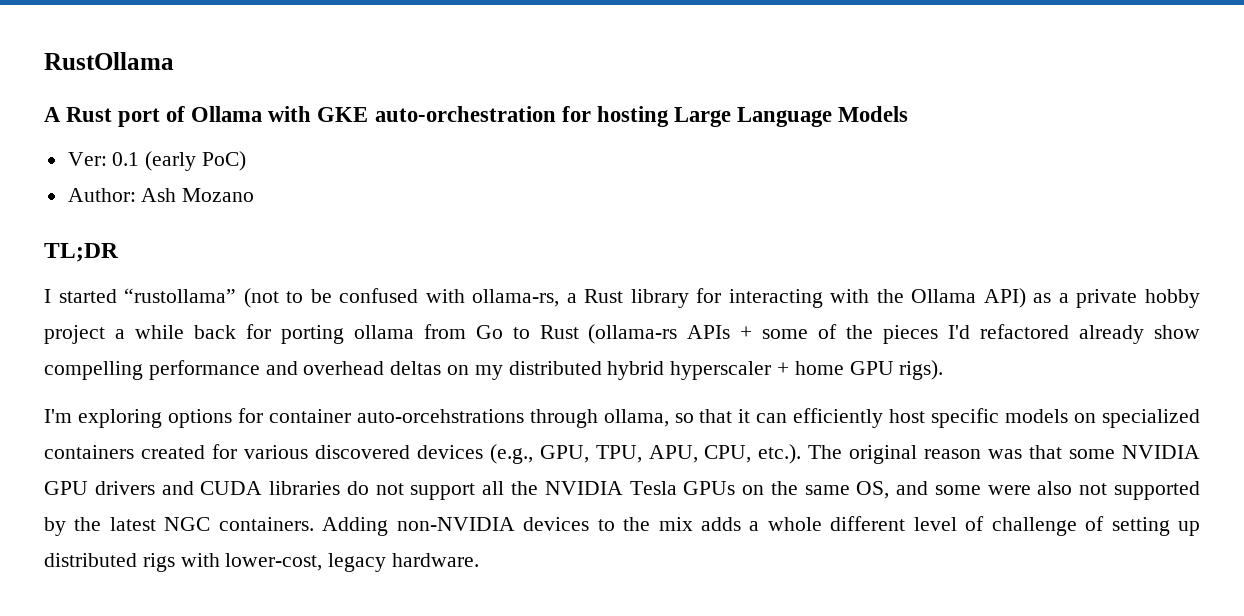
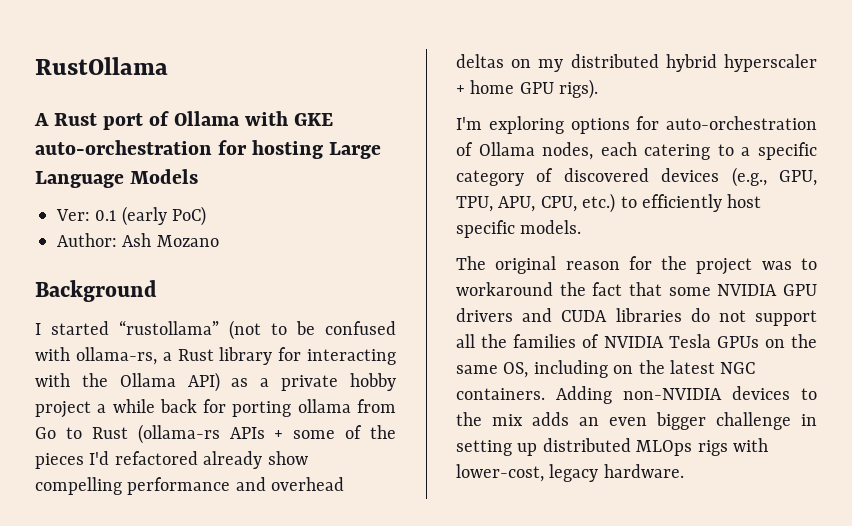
[44,243,119,262] TL;DR -> [35,280,157,302] Background
[268,408,1200,428] [44,444,308,459] container auto-orcehstrations through ollama, so that it can efficiently host specific models on specialized containers created for various -> [666,116,817,130] [456,142,817,160] [456,168,554,186] auto-orchestration of Ollama nodes, each catering to a specific category of
[758,444,1023,464] etc.). The original reason was -> [582,193,762,213] [456,220,582,238] [456,256,817,275] [456,282,623,296] etc.) to efficiently host specific models. // The original reason for the project was to workaround the fact
(538, 488) none -> [513,334,600,348] families of
[896,481,1200,500] [44,517,66,536] and some were also not supported by -> [533,360,634,378] including on
[749,516,1105,536] a whole different level of challenge of -> [579,412,817,430] an even bigger challenge in
(137, 560) none -> [636,440,693,456] MLOps

